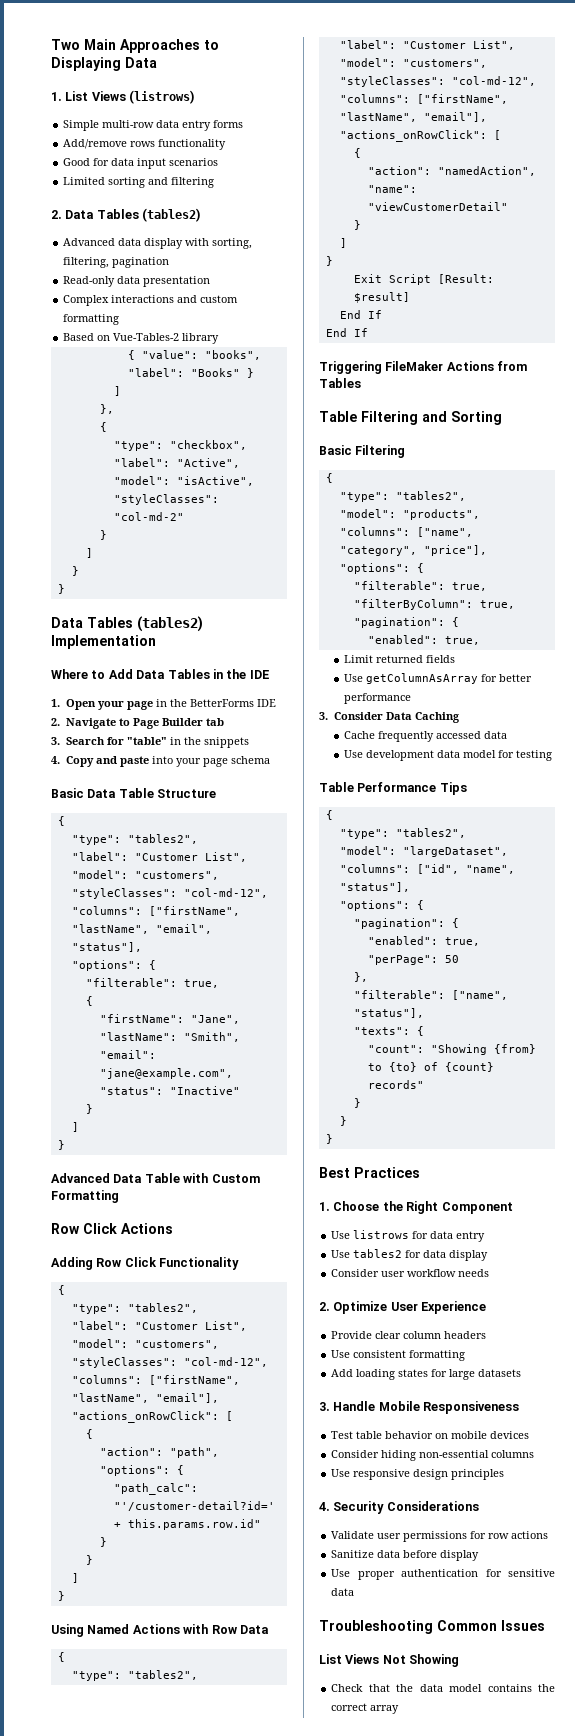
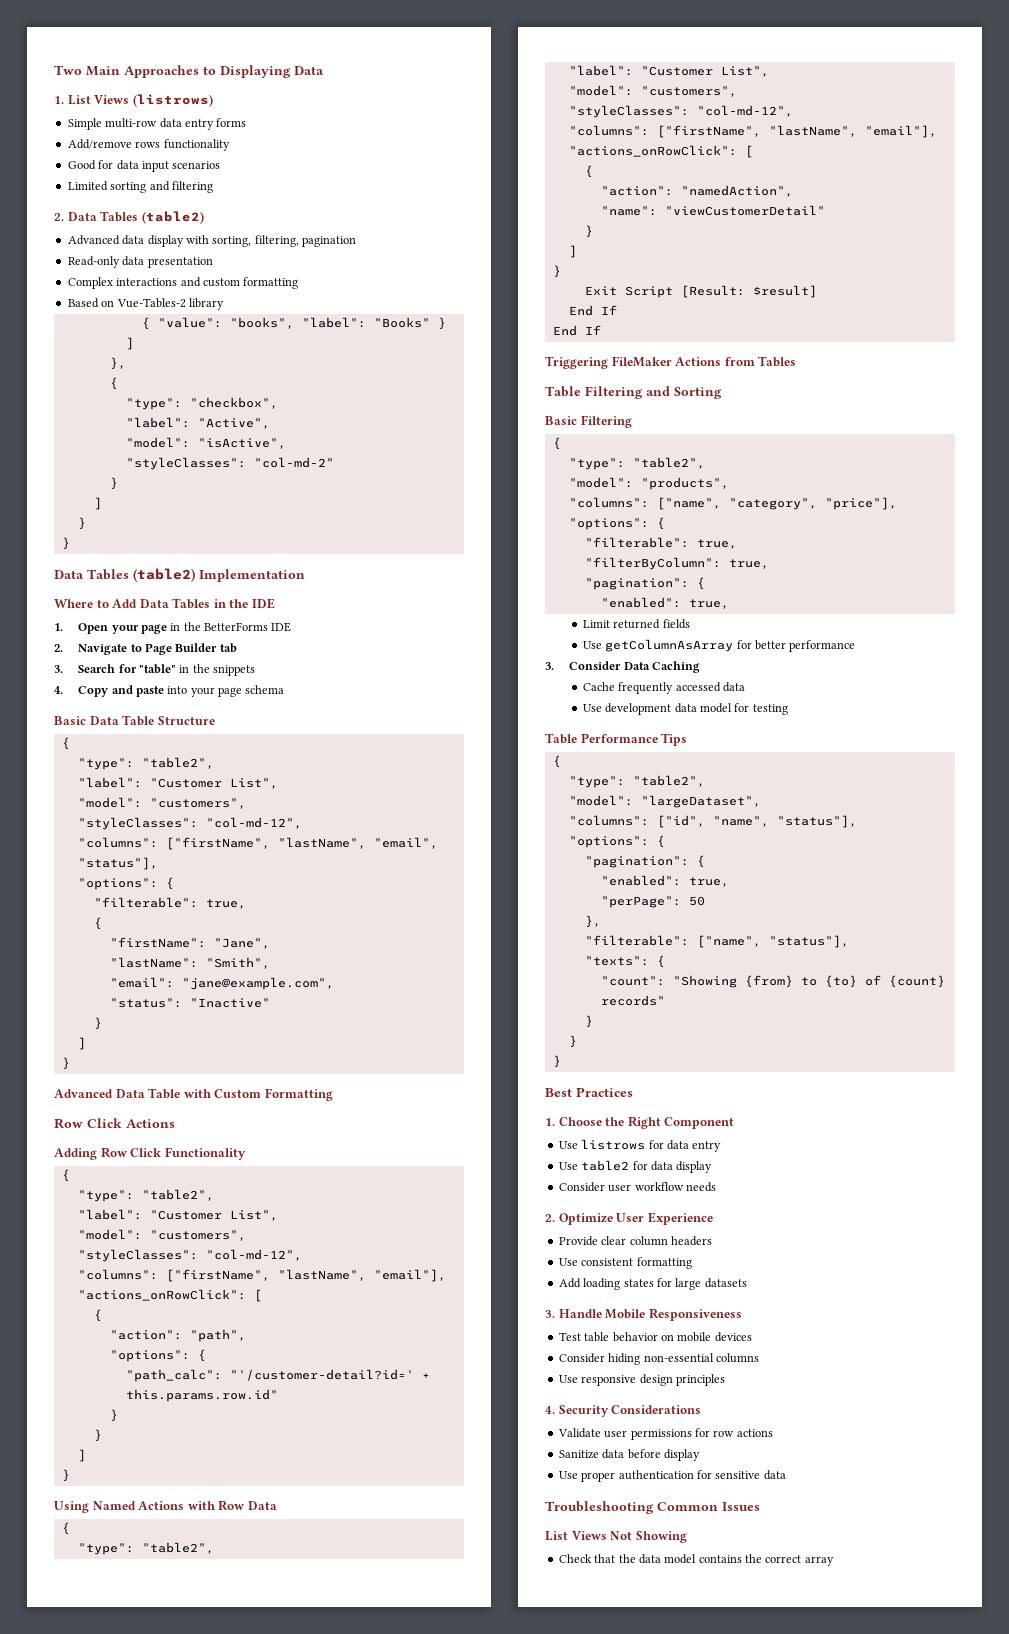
[142,208,202,222] (tables2) -> [141,211,204,224] (table2)
[137,616,203,632] (tables2) -> [133,568,195,582] (table2)
[127,834,198,844] "tables2", -> [141,757,214,769] "table2",
[127,1303,198,1313] "tables2", -> [141,1189,214,1201] "table2",
[127,1670,198,1680] "tables2", -> [141,1542,214,1554] "table2",
[395,491,466,501] "tables2", -> [632,457,705,469] "table2",
[395,828,466,838] "tables2", -> [632,775,705,787] "table2",
[353,1249,403,1258] tables2 -> [581,1160,630,1171] table2

